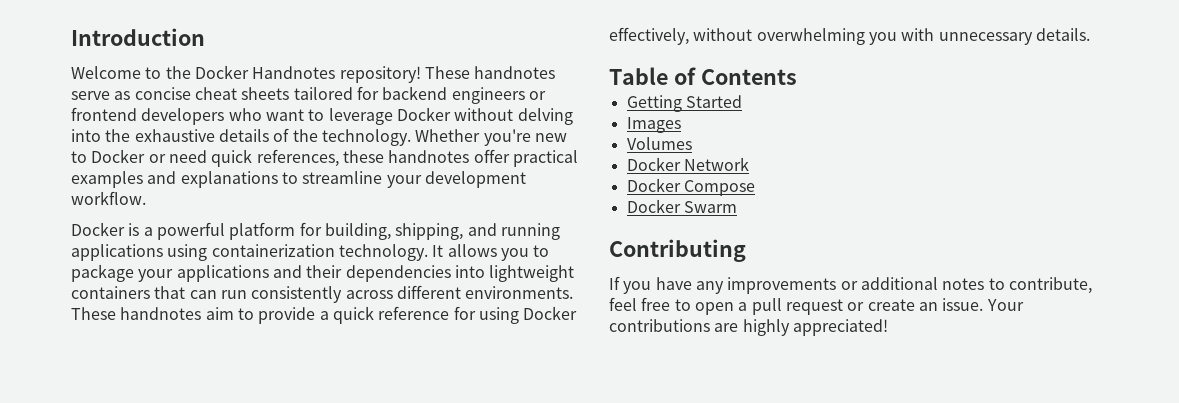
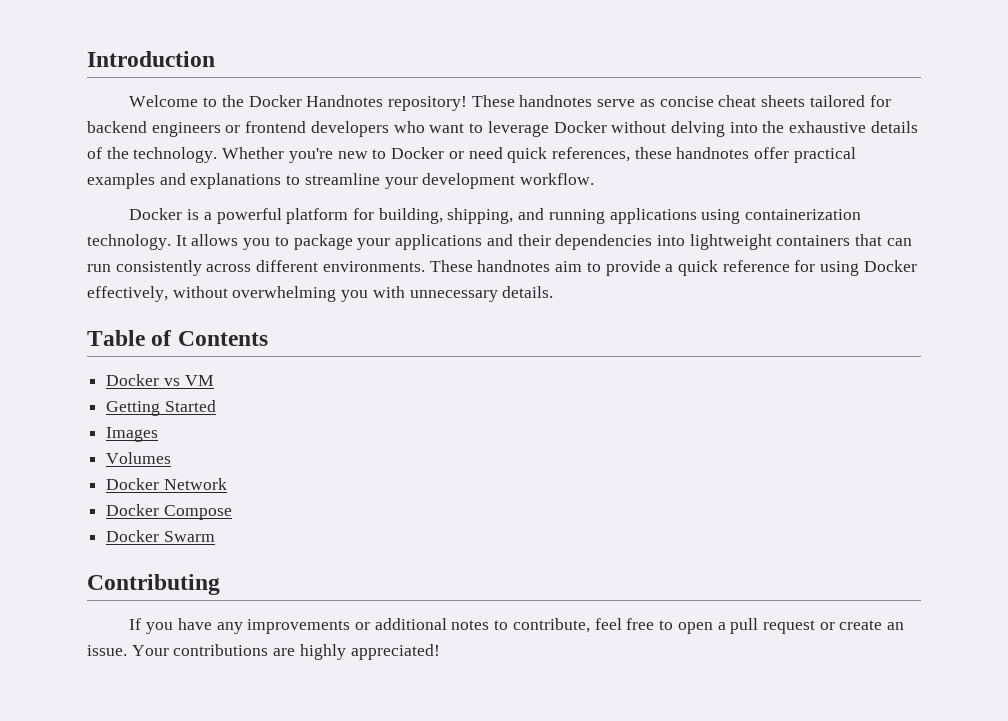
(797, 77) none -> [106,374,214,386] // Docker vs VM

